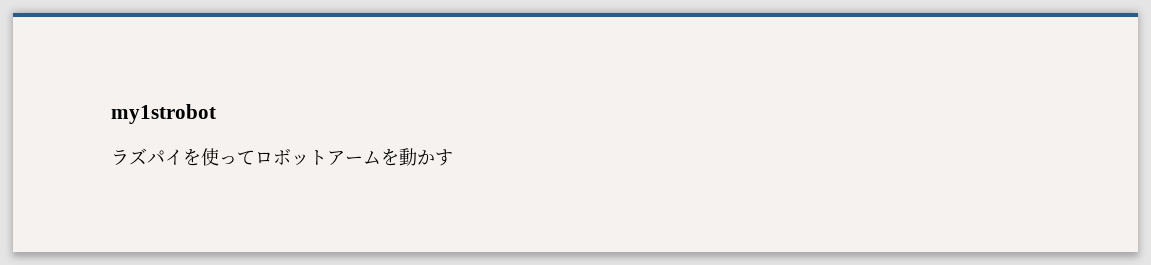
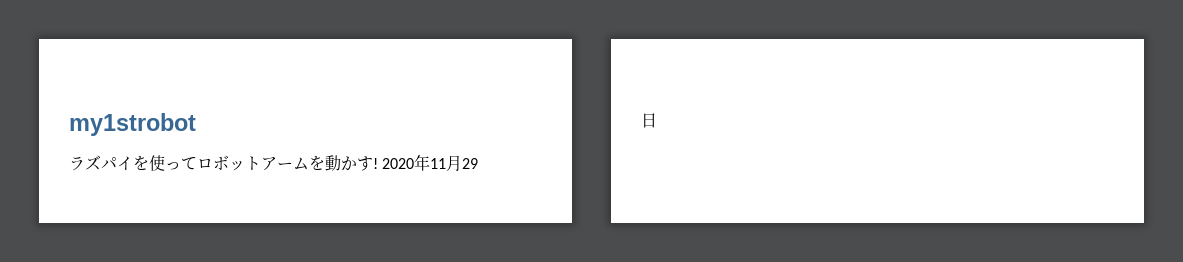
(453, 157) none -> [373,154,479,171] [641,113,657,128] ! 2020年11月29日

